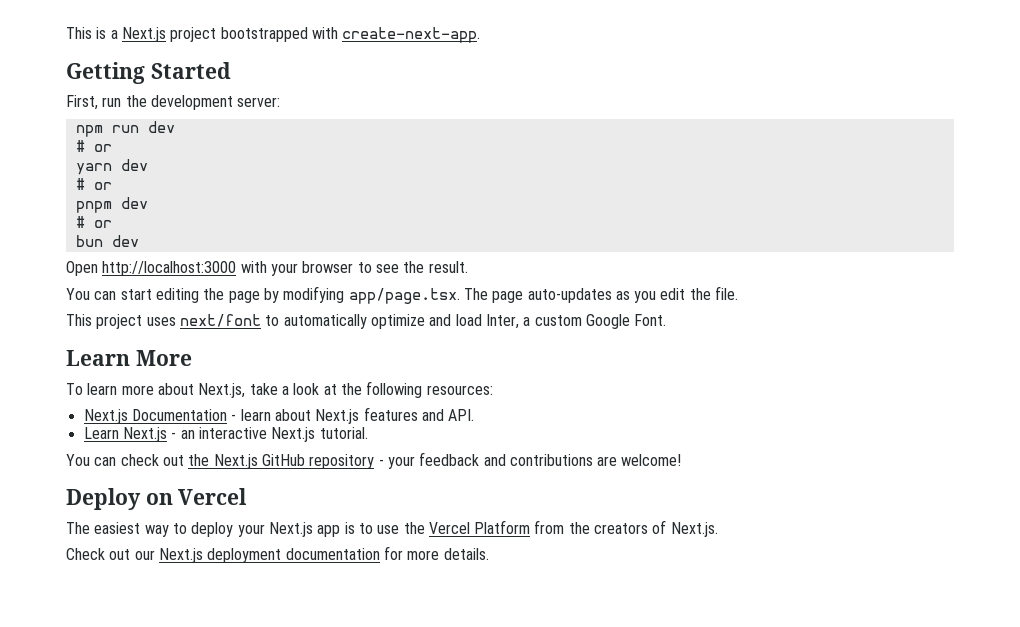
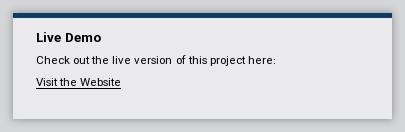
[66,27,481,43] [66,62,231,84] [66,95,281,110] [75,121,175,137] [75,140,112,152] [75,159,148,175] [75,178,112,190] [75,197,148,213] [75,216,112,228] [75,235,139,247] [66,261,468,276] [66,286,739,304] [66,314,667,329] [66,350,192,366] [66,381,493,398] [83,407,475,424] [83,427,368,442] [66,452,682,469] [66,488,248,510] [66,520,718,537] [66,546,489,563] This is a Next.js project bootstrapped with create-next-app. // Getting Started // First, run the development server: // npm run dev // # or // yarn dev // # or // pnpm dev // # or // bun dev // Open http://localhost:3000 with your browser to see the result. // You can start editing the page by modifying app/page.tsx. The page auto-updates as you edit the file. // This project uses next/font to automatically optimize and load Inter, a custom Google Font. // Learn More // To learn more about Next.js, take a look at the following resources: // Next.js Documentation - learn about Next.js features and API. // Learn Next.js - an interactive Next.js tutorial. // You can check out the Next.js GitHub repository - your feedback and contributions are welcome! // Deploy on Vercel // The easiest way to deploy your Next.js app is to use the Vercel Platform from the creators of Next.js. // Check out our Next.js deployment documentation for more details. -> [36,32,101,42] [36,55,276,66] [36,78,122,86] Live Demo // Check out the live version of this project here: // Visit the Website

